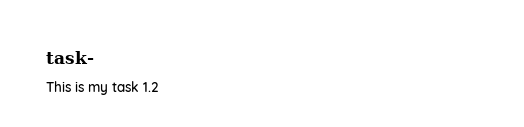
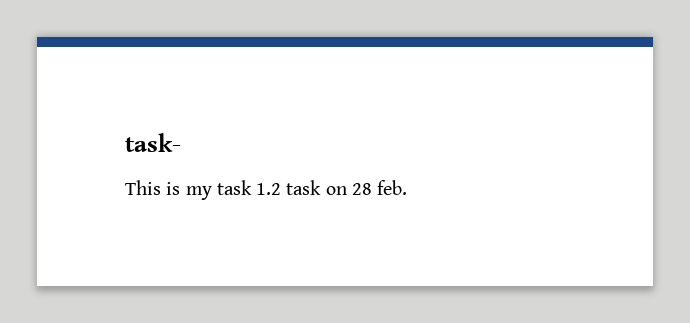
(158, 87) none -> [286,180,408,195] task on 28 feb.

